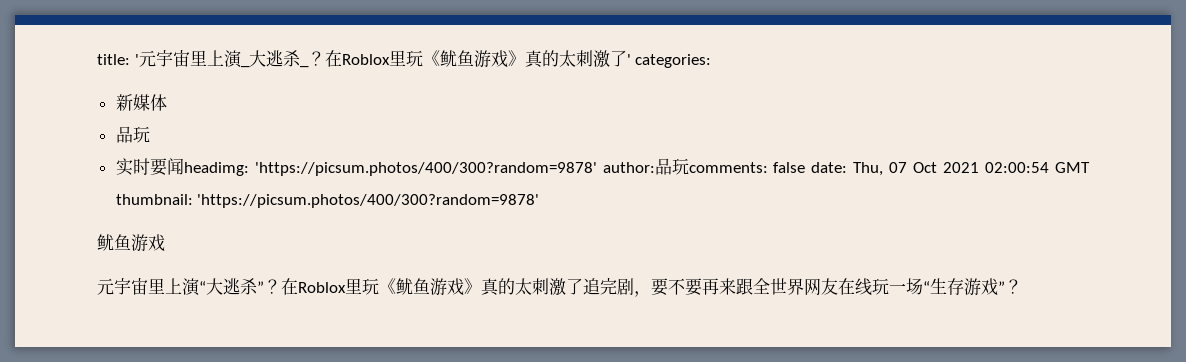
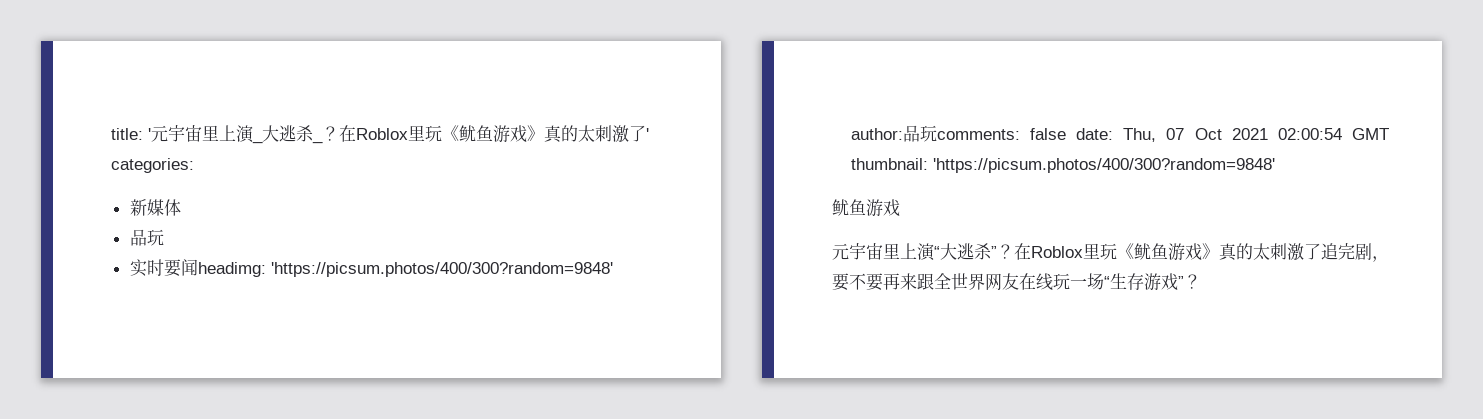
[254,162,597,176] 'https://picsum.photos/400/300?random=9878' -> [270,262,613,277] 'https://picsum.photos/400/300?random=9848'
[197,194,540,208] 'https://picsum.photos/400/300?random=9878' -> [932,158,1275,173] 'https://picsum.photos/400/300?random=9848'

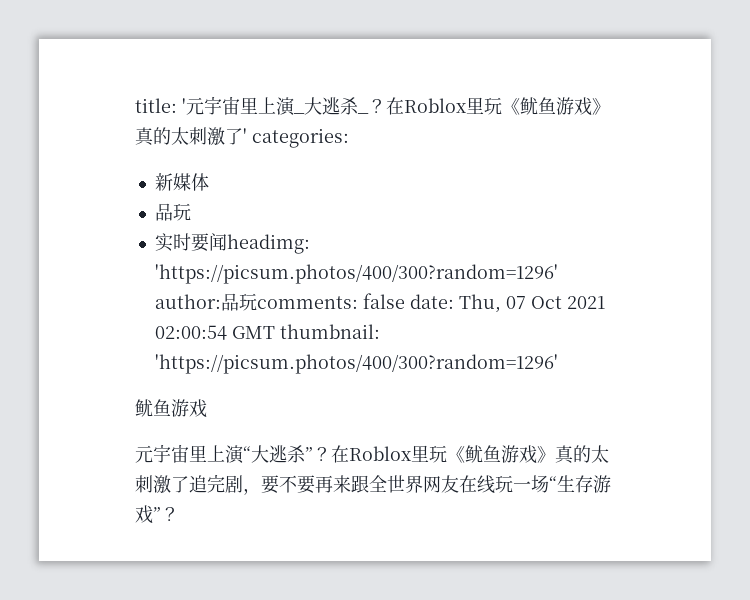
[270,262,613,277] 'https://picsum.photos/400/300?random=9848' -> [154,264,558,284] 'https://picsum.photos/400/300?random=1296'
[932,158,1275,173] 'https://picsum.photos/400/300?random=9848' -> [154,354,558,374] 'https://picsum.photos/400/300?random=1296'

